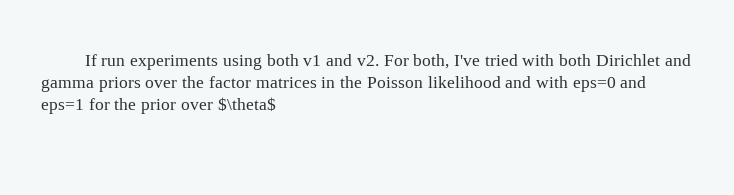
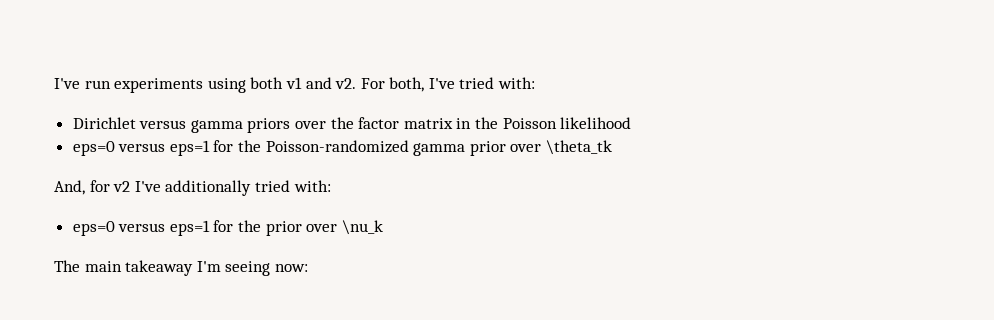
[84,54,97,66] If -> [54,78,80,89] I've
[522,54,691,66] with both Dirichlet and -> [498,77,536,89] [72,117,187,129] with: // Dirichlet versus
[255,77,317,88] matrices -> [403,118,453,129] matrix
[505,76,647,92] and with eps=0 and -> [72,140,613,156] [54,180,331,196] [72,221,166,236] // eps=0 versus eps=1 for the Poisson-randomized gamma prior over \theta_tk // And, for v2 I've additionally tried with: // eps=0 versus
[217,97,276,111] $\theta$ -> [341,220,383,235] [54,260,308,276] \nu_k // The main takeaway I'm seeing now:

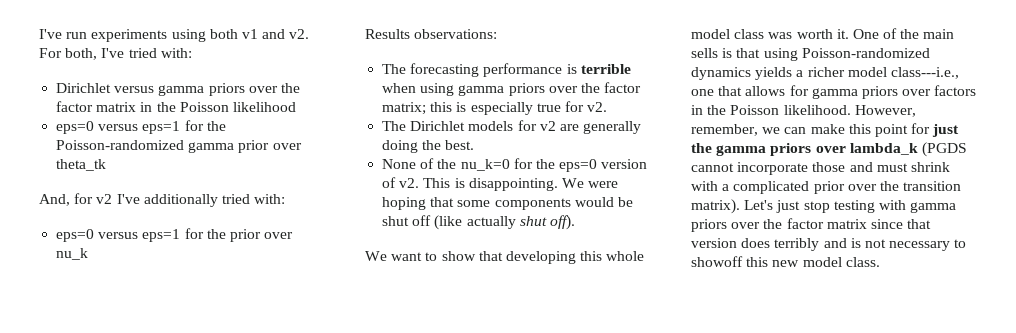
[546,140,613,155] \theta_tk -> [56,159,107,171] theta_tk
[341,220,383,235] [54,260,308,276] \nu_k // The main takeaway I'm seeing now: -> [56,248,89,260] [365,29,498,39] [382,63,631,77] [382,82,642,96] [382,101,608,115] [382,120,642,134] [382,140,475,153] [382,158,648,172] [382,177,619,191] [382,197,633,210] [382,215,575,230] [365,251,645,264] [691,28,955,39] [691,48,930,61] [691,67,959,80] [691,85,977,99] [691,105,916,117] [691,123,960,137] [691,142,967,157] [691,162,950,175] [691,181,962,194] [691,199,957,214] [691,218,932,232] [691,238,967,251] [691,256,880,267] nu_k // Results observations: // The forecasting performance is terrible when using gamma priors over the factor matrix; this is especially true for v2. // The Dirichlet models for v2 are generally doing the best. // None of the nu_k=0 for the eps=0 version of v2. This is disappointing. We were hoping that some components would be shut off (like actually shut off). // We want to show that developing this whole model class was worth it. One of the main sells is that using Poisson-randomized dynamics yields a richer model class---i.e., one that allows for gamma priors over factors in the Poisson likelihood. However, remember, we can make this point for just the gamma priors over lambda_k (PGDS cannot incorporate those and must shrink with a complicated prior over the transition matrix). Let's just stop testing with gamma priors over the factor matrix since that version does terribly and is not necessary to showoff this new model class.

